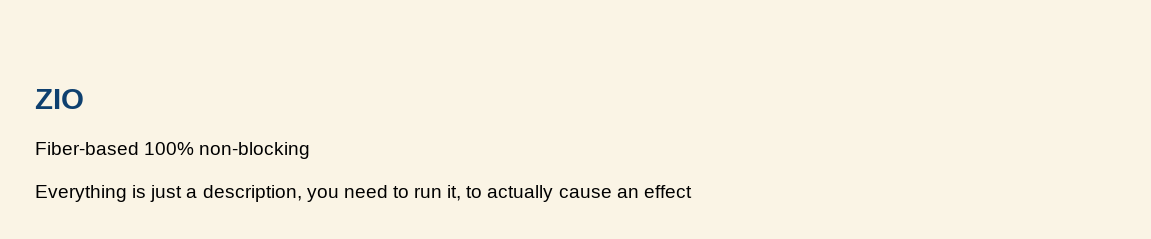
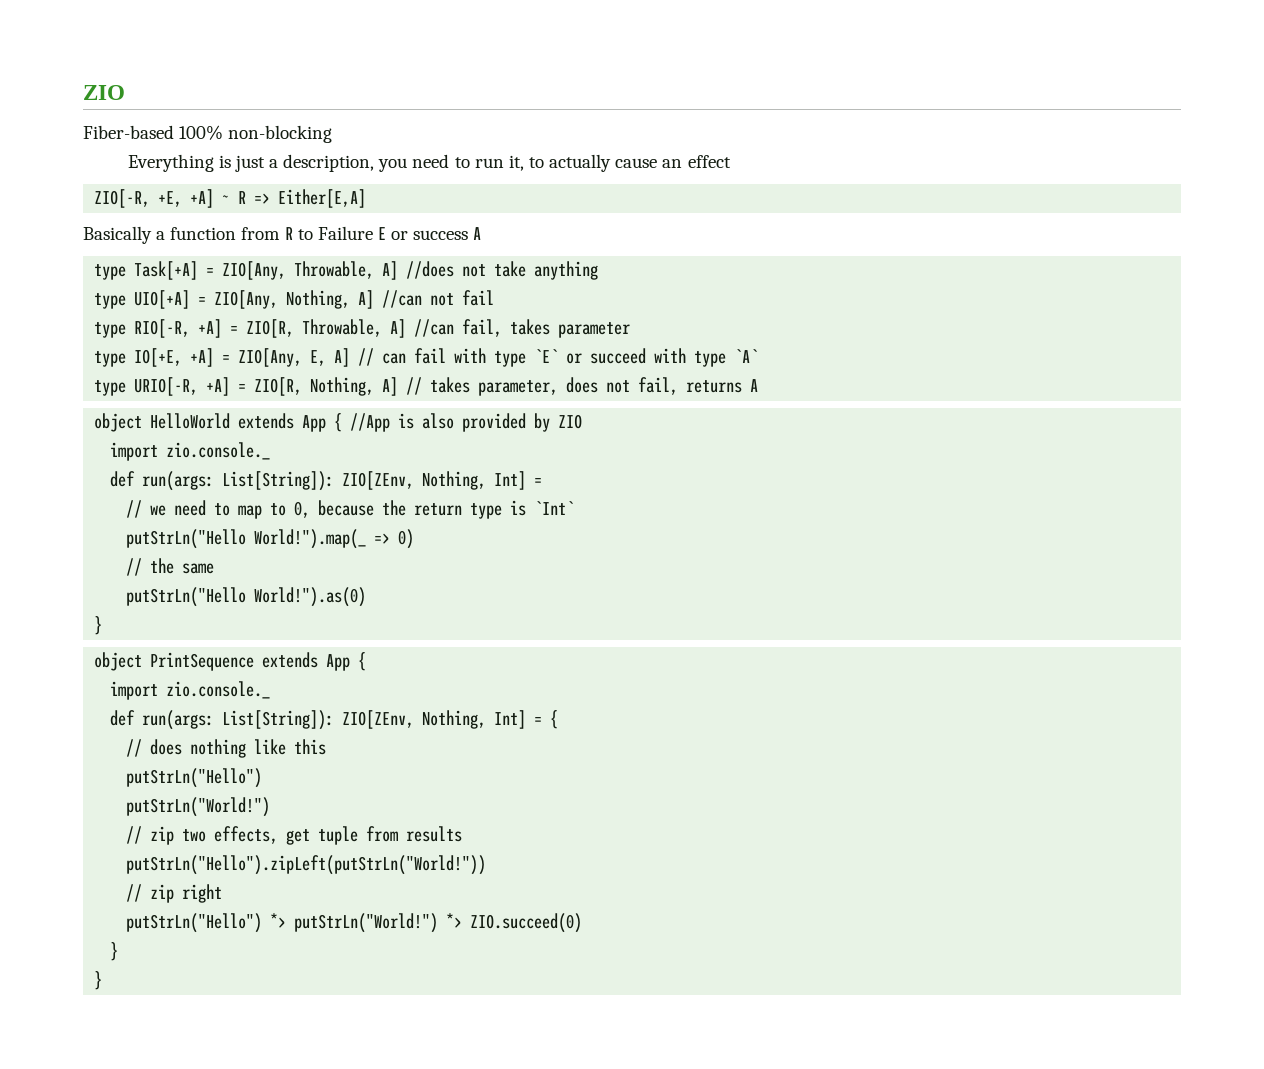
(692, 191) none -> [94,189,367,208] [83,226,482,244] [94,261,599,280] [94,290,495,309] [94,319,631,338] [94,348,759,367] [94,377,759,396] [94,413,583,432] [110,442,271,461] [110,471,543,491] [126,500,575,519] [126,529,415,549] [126,558,215,576] [126,587,367,607] [94,616,103,635] [94,652,367,671] [110,681,271,700] [110,710,559,730] [126,739,327,758] [126,768,263,788] [126,797,271,817] [126,826,463,845] [126,855,487,875] [126,884,223,903] [126,913,583,933] [110,942,119,961] [94,971,103,990] // ZIO[-R, +E, +A] ~ R => Either[E,A] // Basically a function from R to Failure E or success A // type Task[+A] = ZIO[Any, Throwable, A] //does not take anything // type UIO[+A] = ZIO[Any, Nothing, A] //can not fail // type RIO[-R, +A] = ZIO[R, Throwable, A] //can fail, takes parameter // type IO[+E, +A] = ZIO[Any, E, A] // can fail with type `E` or succeed with type `A` // type URIO[-R, +A] = ZIO[R, Nothing, A] // takes parameter, does not fail, returns A // object HelloWorld extends App { //App is also provided by ZIO // import zio.console._ // def run(args: List[String]): ZIO[ZEnv, Nothing, Int] = // // we need to map to 0, because the return type is `Int` // putStrLn("Hello World!").map(_ => 0) // // the same // putStrLn("Hello World!").as(0) // } // object PrintSequence extends App { // import zio.console._ // def run(args: List[String]): ZIO[ZEnv, Nothing, Int] = { // // does nothing like this // putStrLn("Hello") // putStrLn("World!") // // zip two effects, get tuple from results // putStrLn("Hello").zipLeft(putStrLn("World!")) // // zip right // putStrLn("Hello") *> putStrLn("World!") *> ZIO.succeed(0) // } // }

